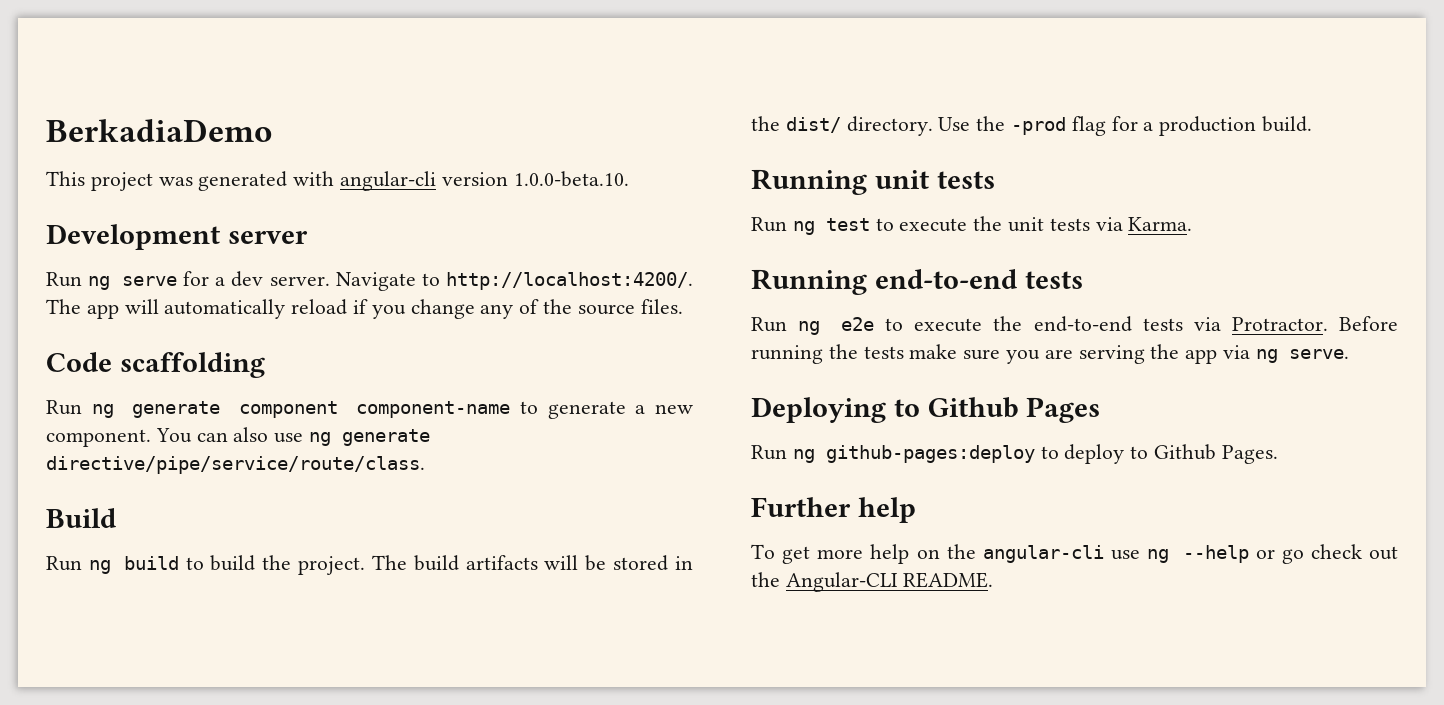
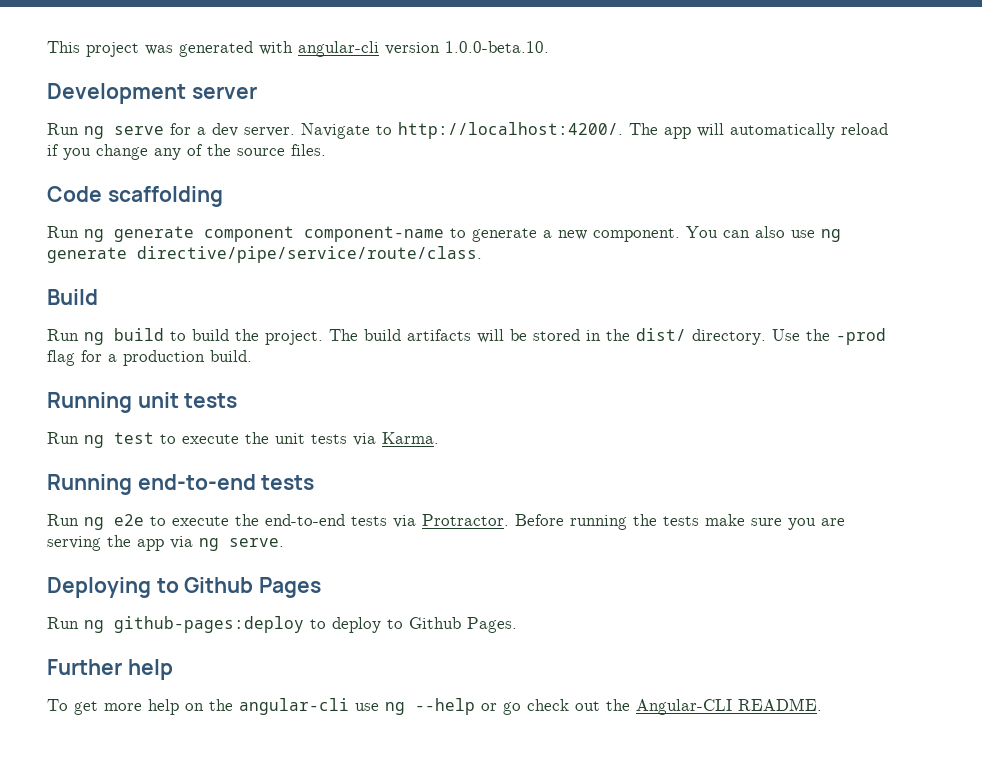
[46,119,272,142] BerkadiaDemo // -> (47, 47) none

